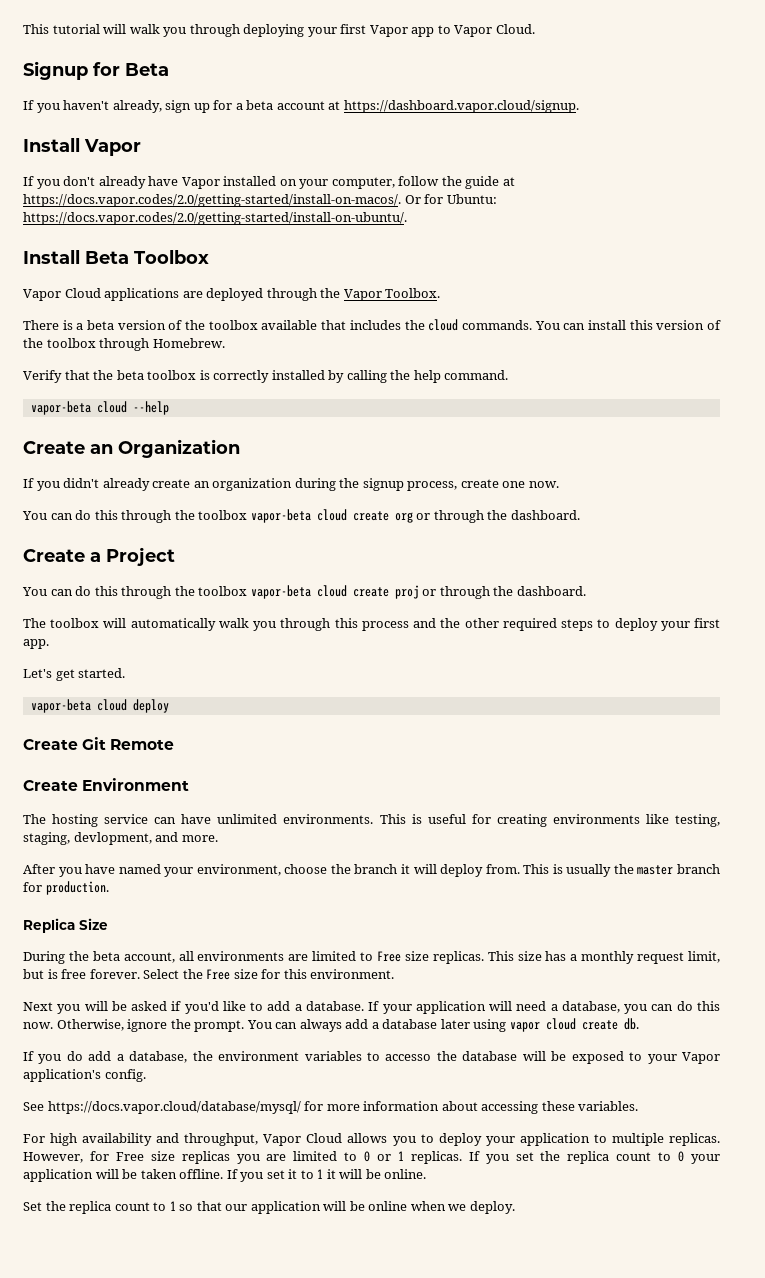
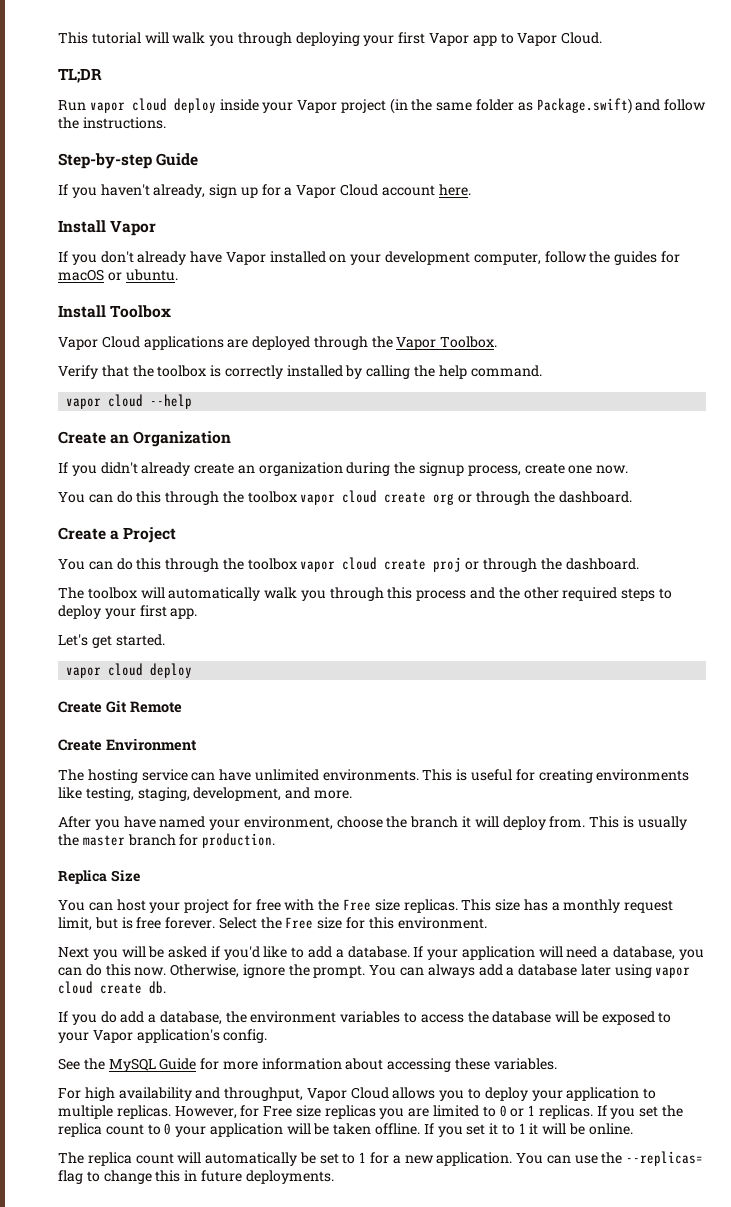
[23,61,169,80] Signup for Beta -> [58,68,102,83] [58,98,707,114] [58,117,166,129] [58,153,199,169] TL;DR // Run vapor cloud deploy inside your Vapor project (in the same folder as Package.swift) and follow the instructions. // Step-by-step Guide
[246,100,579,113] beta account at https://dashboard.vapor.cloud/signup. -> [296,184,471,198] Vapor Cloud account here.
(329, 184) none -> [385,251,471,265] development
[465,176,515,189] [23,194,497,207] [23,212,407,225] [23,250,129,264] guide at https://docs.vapor.codes/2.0/getting-started/install-on-macos/. Or for Ubuntu: https://docs.vapor.codes/2.0/getting-started/install-on-ubuntu/. // Install Beta -> [614,251,680,265] [58,269,178,281] [58,305,106,318] guides for macOS or ubuntu. // Install
[23,319,722,331] [23,338,225,351] // There is a beta version of the toolbox available that includes the cloud commands. You can install this version of the toolbox through Homebrew. -> (498, 342) none
[116,370,144,380] beta -> (154, 371) none
[30,401,91,415] vapor-beta -> [66,398,102,409] vapor
[250,509,311,523] vapor-beta -> [300,494,336,505] vapor
[250,585,311,599] vapor-beta -> [300,561,336,572] vapor
[30,699,91,713] vapor-beta -> [66,667,102,678] vapor
[73,832,152,845] devlopment, -> [193,787,282,801] development,
[23,951,374,964] During the beta account, all environments are limited to -> [58,899,340,913] You can host your project for free with the
[385,1054,432,1061] accesso -> [420,1014,464,1023] access
[47,1101,301,1114] https://docs.vapor.cloud/database/mysql/ -> [83,1058,197,1072] the MySQL Guide
[23,1201,515,1214] Set the replica count to 1 so that our application will be online when we deploy. -> [58,1151,704,1166] [58,1170,334,1184] The replica count will automatically be set to 1 for a new application. You can use the --replicas= flag to change this in future deployments.

